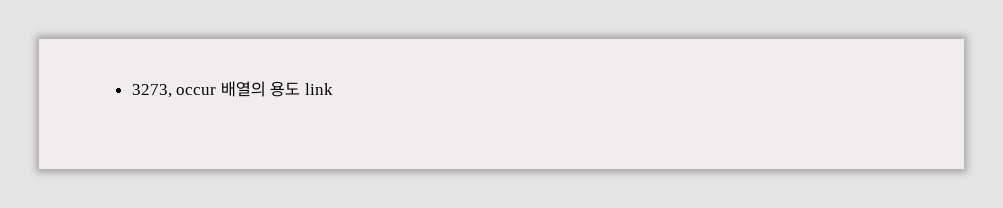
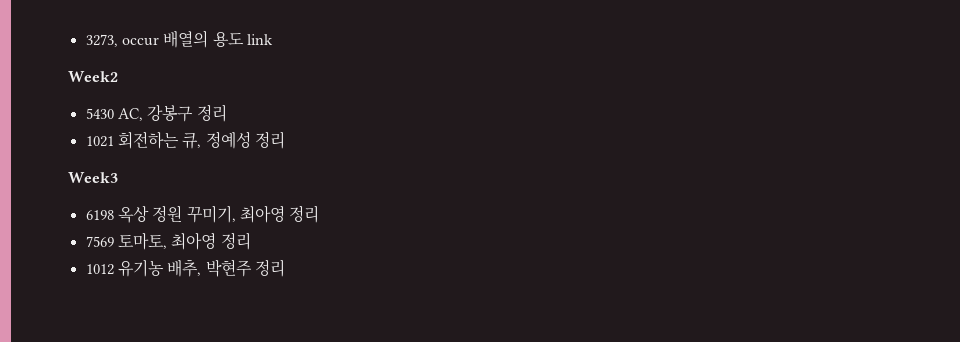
(334, 89) none -> [68,71,118,82] [85,104,227,122] [85,131,285,149] [68,172,118,183] [85,205,320,223] [85,232,251,250] [85,259,285,277] // Week2 // 5430 AC, 강봉구 정리 // 1021 회전하는 큐, 정예성 정리 // Week3 // 6198 옥상 정원 꾸미기, 최아영 정리 // 7569 토마토, 최아영 정리 // 1012 유기농 배추, 박현주 정리

